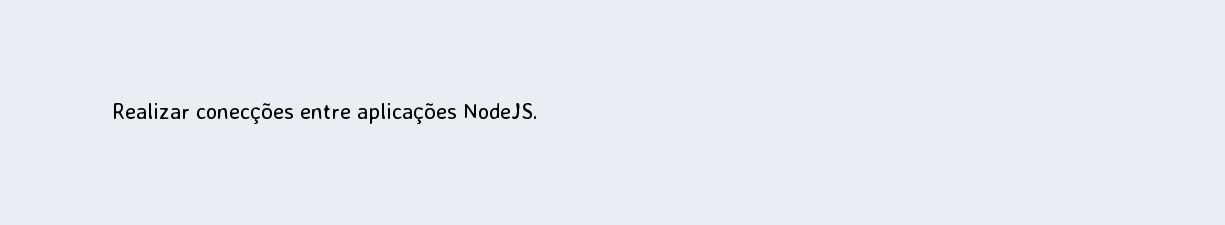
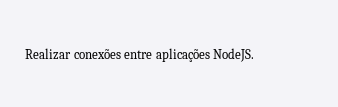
[196,103,294,124] conecções -> [73,49,121,59] conexões

